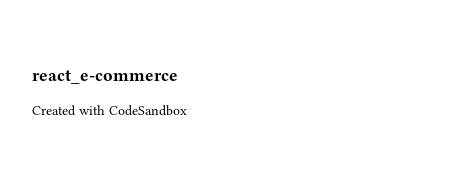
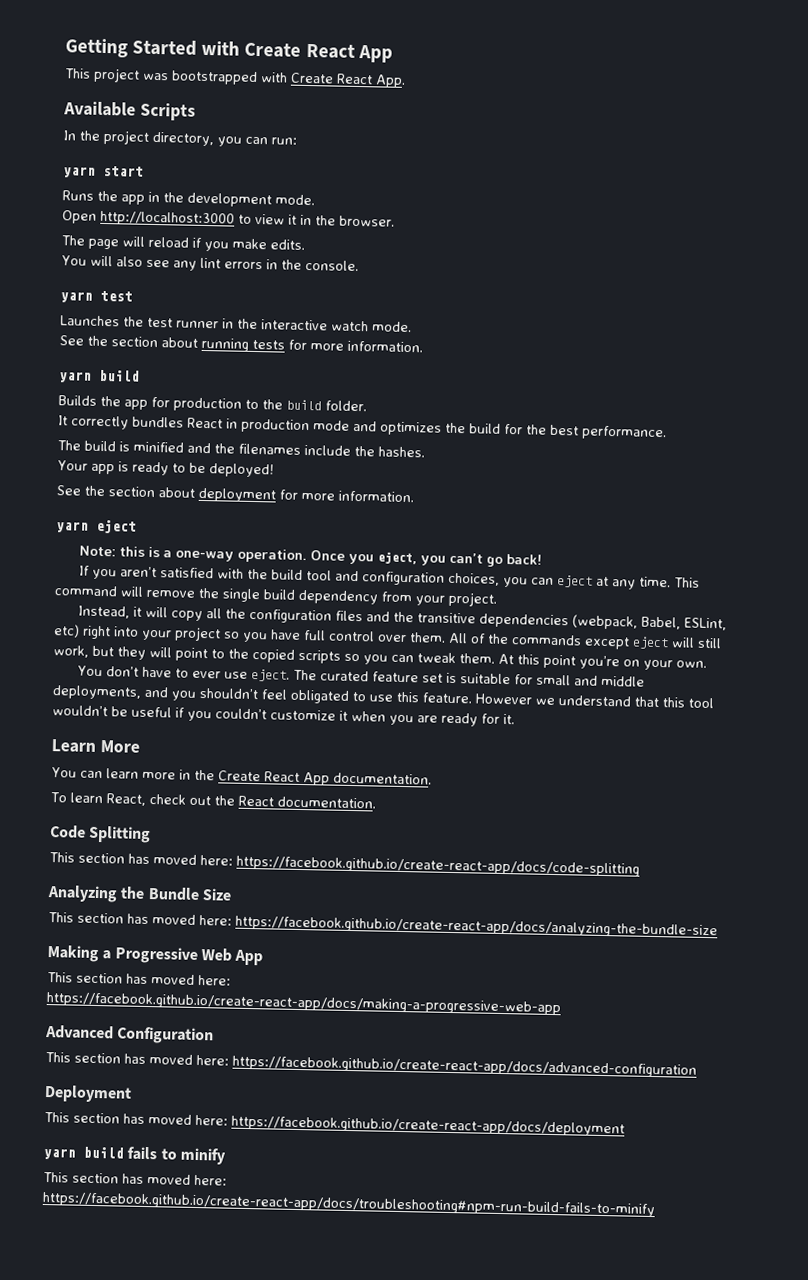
[32,70,178,84] [32,105,187,116] react_e-commerce // Created with CodeSandbox -> [65,38,393,63] [65,67,406,88] [63,101,196,121] [63,129,297,147] [63,165,144,178] [62,190,315,208] [62,210,395,227] [61,235,305,252] [61,255,359,272] [60,290,133,303] [60,315,412,333] [59,335,423,353] [59,369,140,383] [58,395,367,412] [58,415,667,441] [57,440,425,458] [57,460,274,478] [56,485,414,503] [56,519,137,534] [79,545,543,567] [79,565,701,590] [54,585,497,607] [78,605,728,631] [53,624,722,650] [53,645,707,671] [77,665,646,687] [52,685,714,709] [52,705,515,727] [51,739,140,753] [51,767,432,786] [50,792,376,809] [50,825,152,844] [49,852,640,877] [47,885,232,903] [48,912,718,939] [47,945,264,966] [47,972,231,986] [46,992,561,1016] [45,1025,215,1045] [45,1052,697,1078] [44,1085,132,1103] [44,1112,625,1137] [43,1146,226,1165] [43,1171,227,1186] [42,1191,655,1218] Getting Started with Create React App // This project was bootstrapped with Create React App. // Available Scripts // In the project directory, you can run: // yarn start // Runs the app in the development mode. // Open http://localhost:3000 to view it in the browser. // The page will reload if you make edits. // You will also see any lint errors in the console. // yarn test // Launches the test runner in the interactive watch mode. // See the section about running tests for more information. // yarn build // Builds the app for production to the build folder. // It correctly bundles React in production mode and optimizes the build for the best performance. // The build is minified and the filenames include the hashes. // Your app is ready to be deployed! // See the section about deployment for more information. // yarn eject // Note: this is a one-way operation. Once you eject, you can’t go back! // If you aren’t satisfied with the build tool and configuration choices, you can eject at any time. This command will remove the single build dependency from your project. // Instead, it will copy all the configuration files and the transitive dependencies (webpack, Babel, ESLint, etc) right into your project so you have full control over them. All of the commands except eject will still work, but they will point to the copied scripts so you can tweak them. At this point you’re on your own. // You don’t have to ever use eject. The curated feature set is suitable for small and middle deployments, and you shouldn’t feel obligated to use this feature. However we understand that this tool wouldn’t be useful if you couldn’t customize it when you are ready for it. // Learn More // You can learn more in the Create React App documentation. // To learn React, check out the React documentation. // Code Splitting // This section has moved here: https://facebook.github.io/create-react-app/docs/code-splitting // Analyzing the Bundle Size // This section has moved here: https://facebook.github.io/create-react-app/docs/analyzing-the-bundle-size // Making a Progressive Web App // This section has moved here: https://facebook.github.io/create-react-app/docs/making-a-progressive-web-app // Advanced Configuration // This section has moved here: https://facebook.github.io/create-react-app/docs/advanced-configuration // Deployment // This section has moved here: https://facebook.github.io/create-react-app/docs/deployment // yarn build fails to minify // This section has moved here: https://facebook.github.io/create-react-app/docs/troubleshooting#npm-run-build-fails-to-minify

